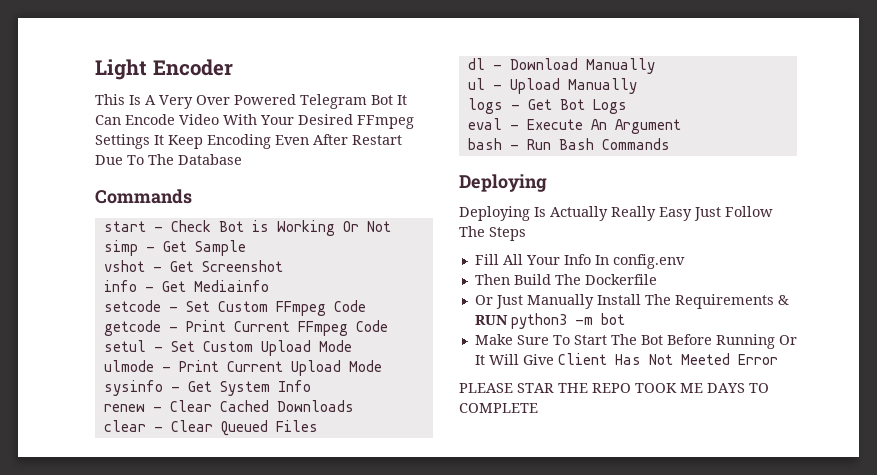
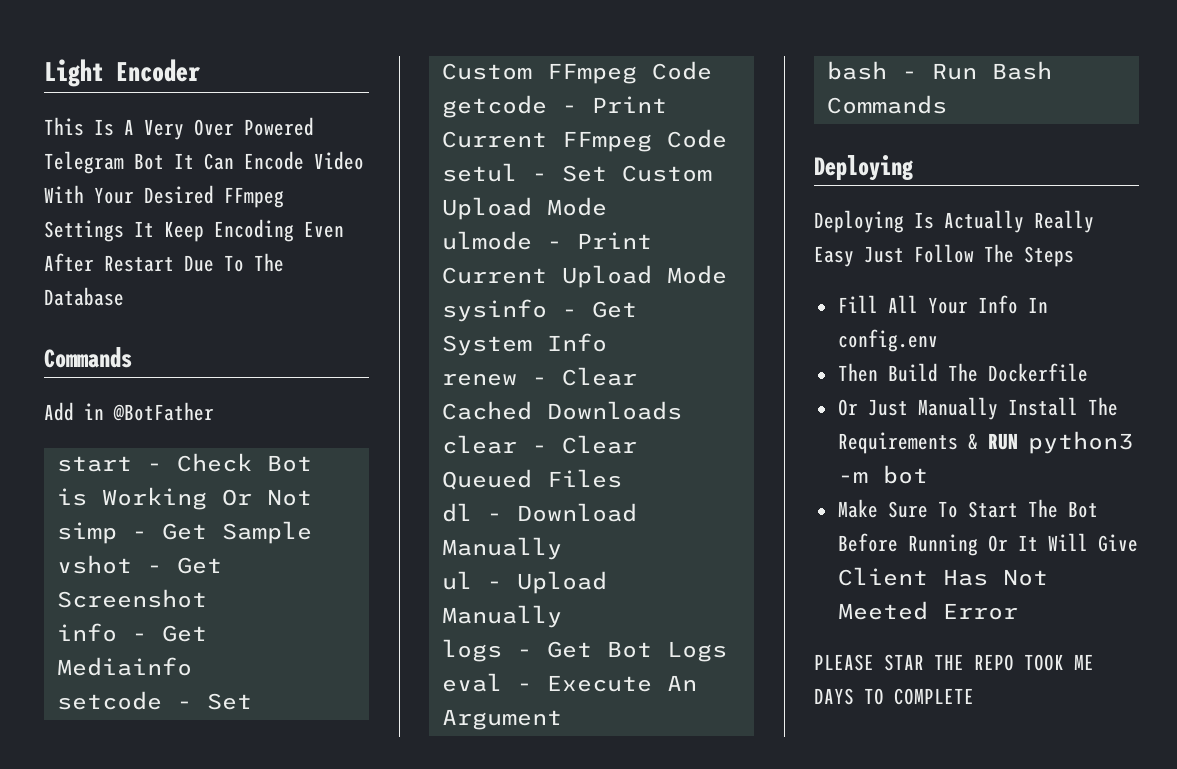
(192, 196) none -> [44,402,214,421] // Add in @BotFather

